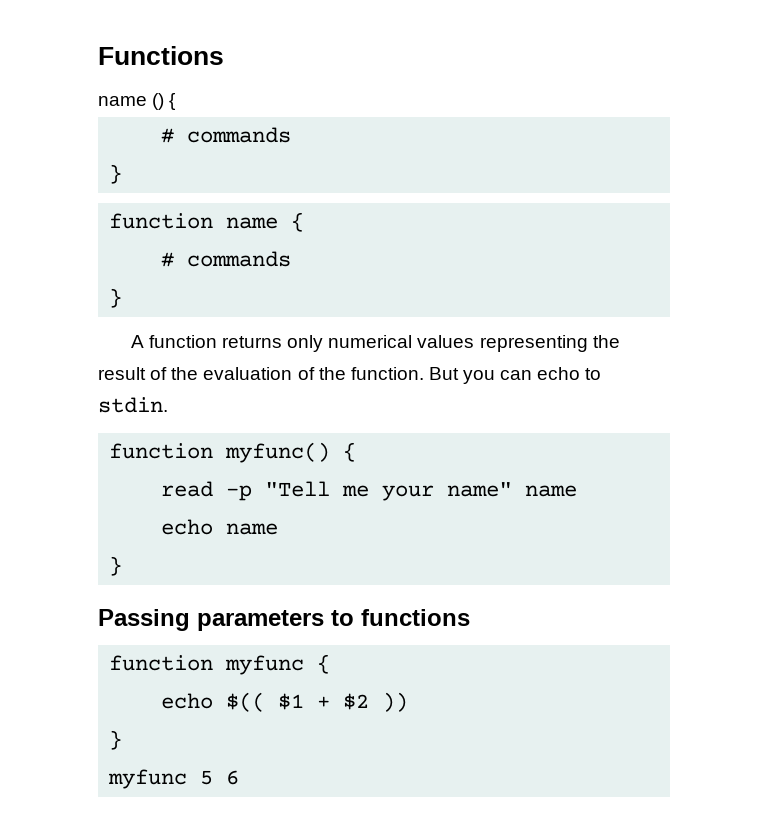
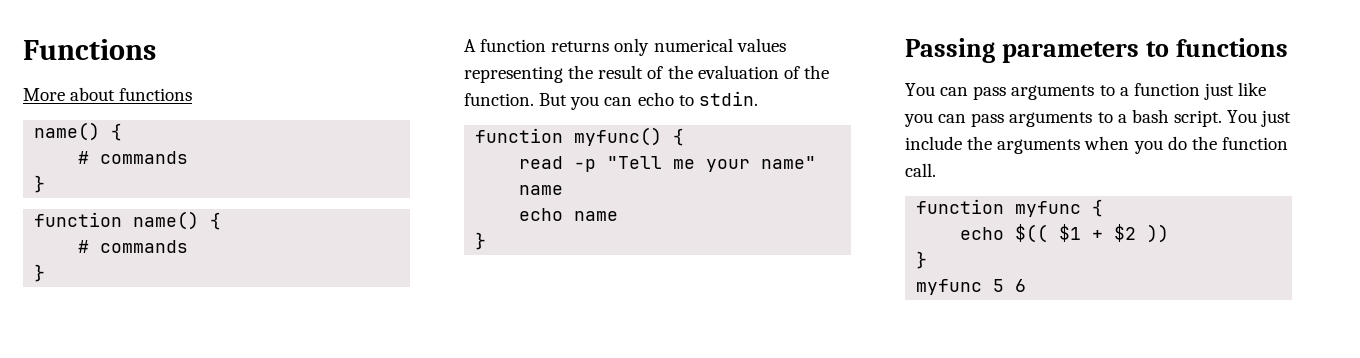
[98,93,165,110] name () -> [23,87,193,101] [34,122,101,141] More about functions // name()
[226,217,279,229] name -> [133,211,200,230] name()
(470, 617) none -> [905,82,1267,100] [904,109,1292,127] [905,136,1288,154] [905,163,936,177] // You can pass arguments to a function just like you can pass arguments to a bash script. You just include the arguments when you do the function call.

